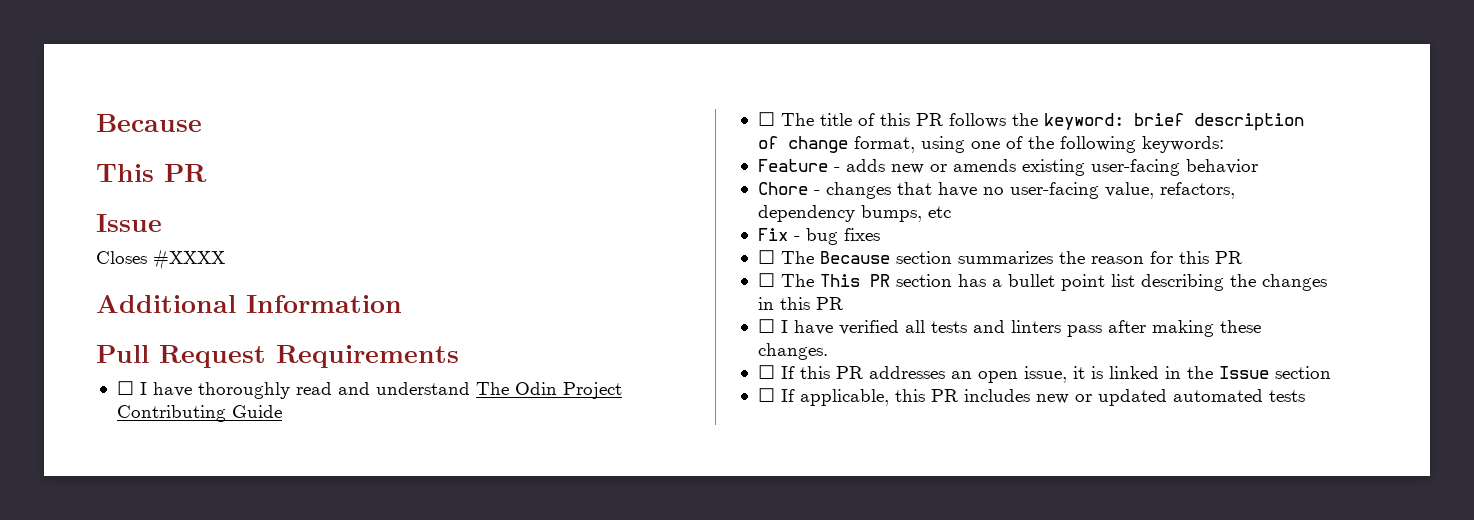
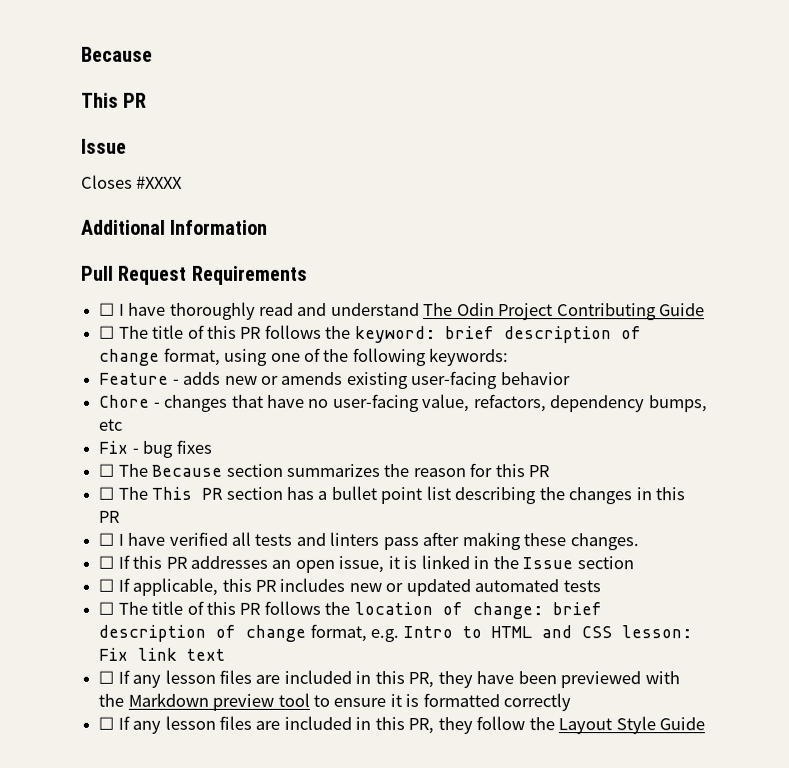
(1305, 396) none -> [98,600,602,620] [98,623,692,643] [98,647,226,661] [98,669,680,689] [98,692,572,712] [98,715,705,735] // ☐ The title of this PR follows the location of change: brief description of change format, e.g. Intro to HTML and CSS lesson: Fix link text // ☐ If any lesson files are included in this PR, they have been previewed with the Markdown preview tool to ensure it is formatted correctly // ☐ If any lesson files are included in this PR, they follow the Layout Style Guide

